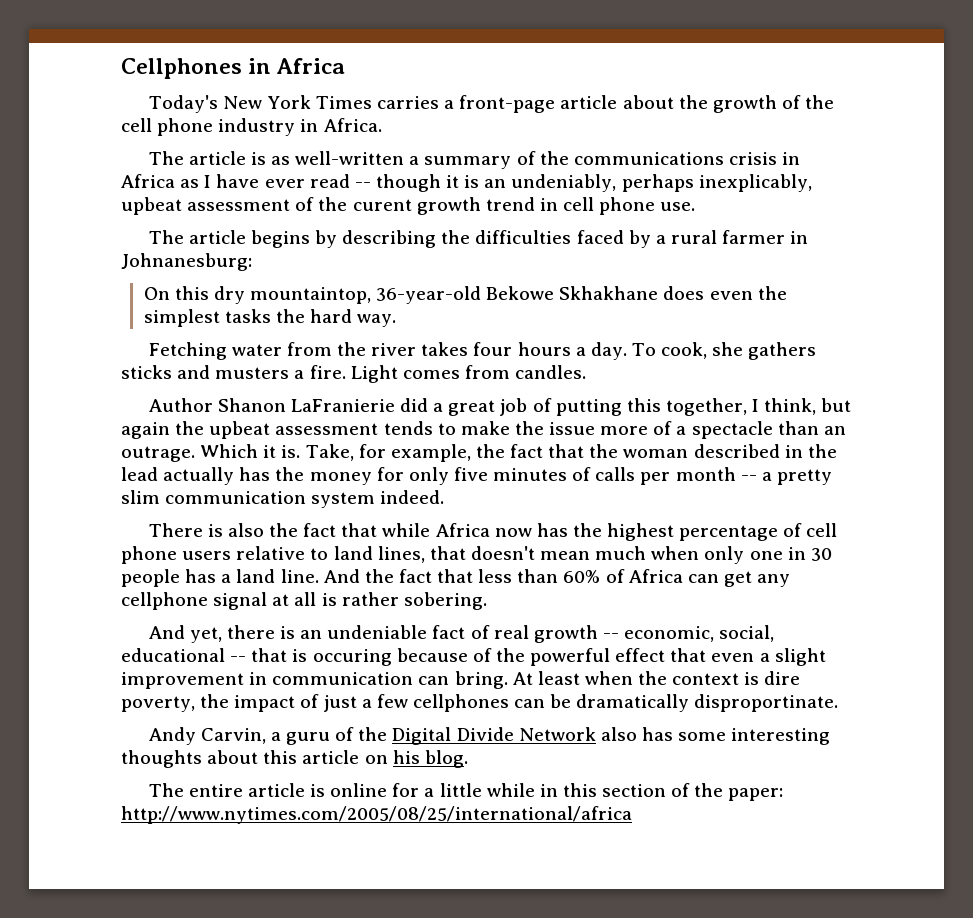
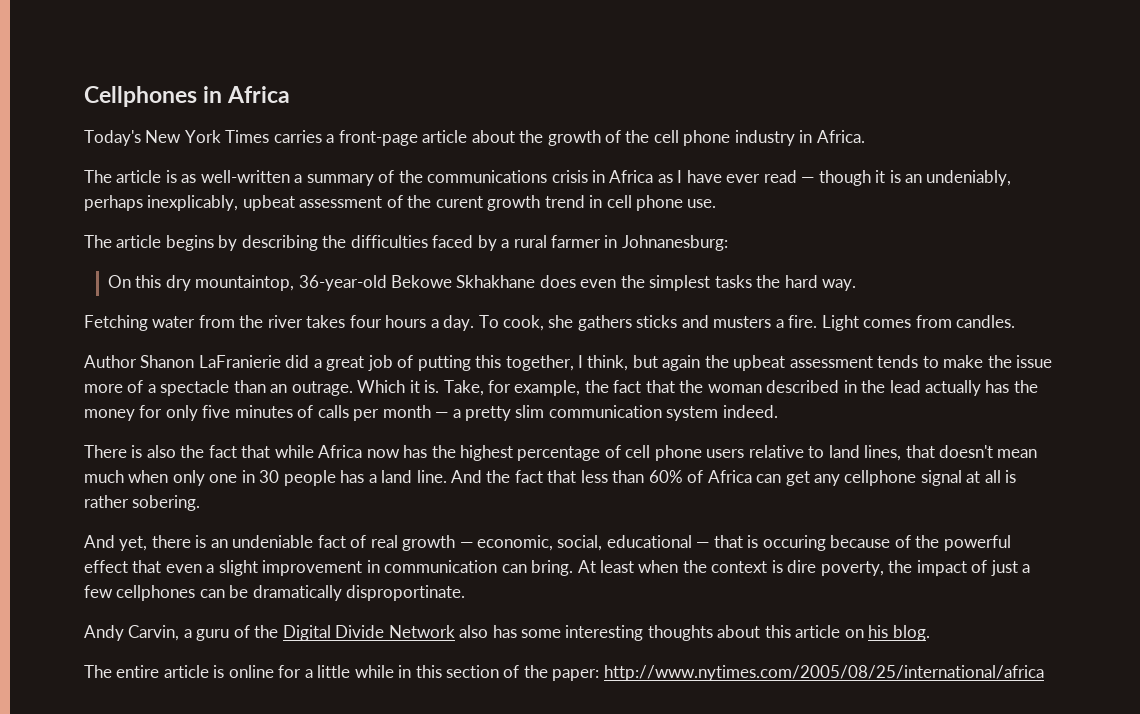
[354,182,371,188] -- -> [801,177,815,183] —
[740,475,757,481] -- -> [435,412,449,418] —
[602,633,619,639] -- -> [459,542,473,548] —
[230,656,247,662] -- -> [696,542,710,548] —

